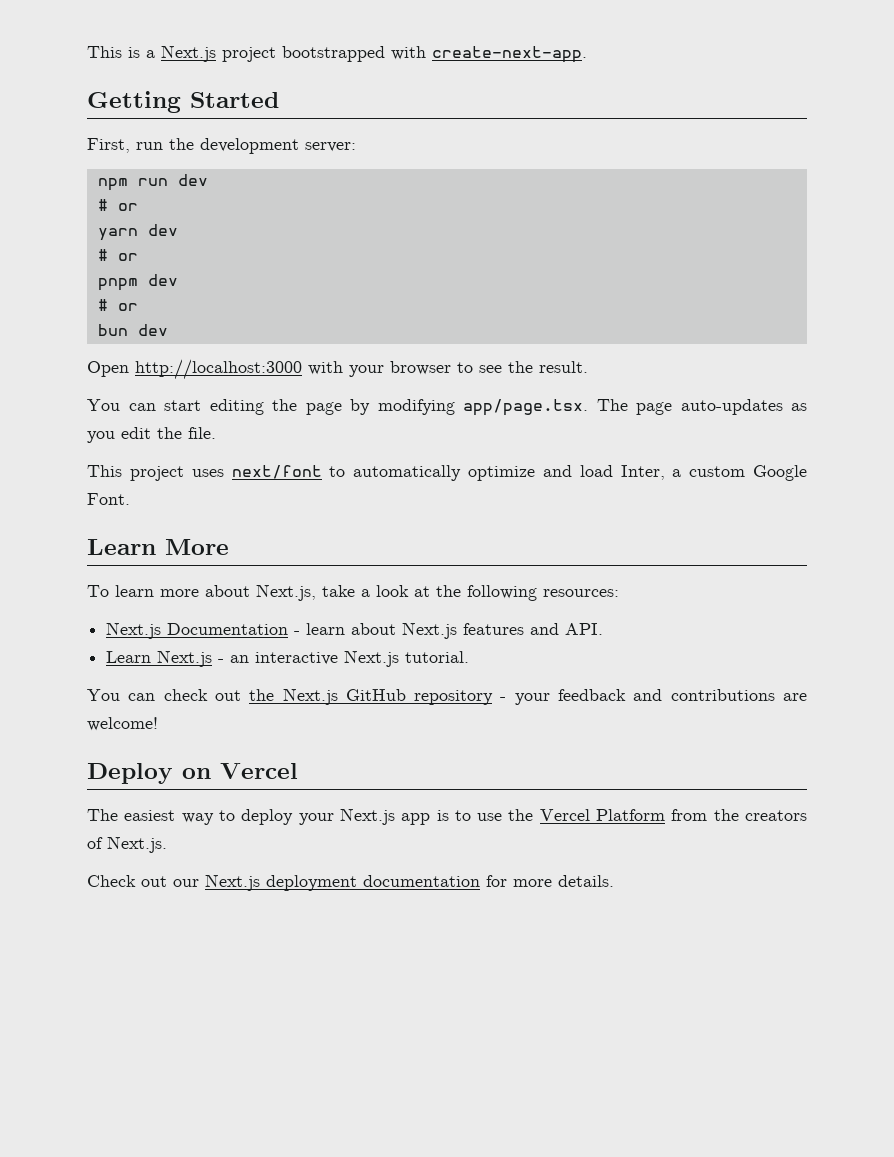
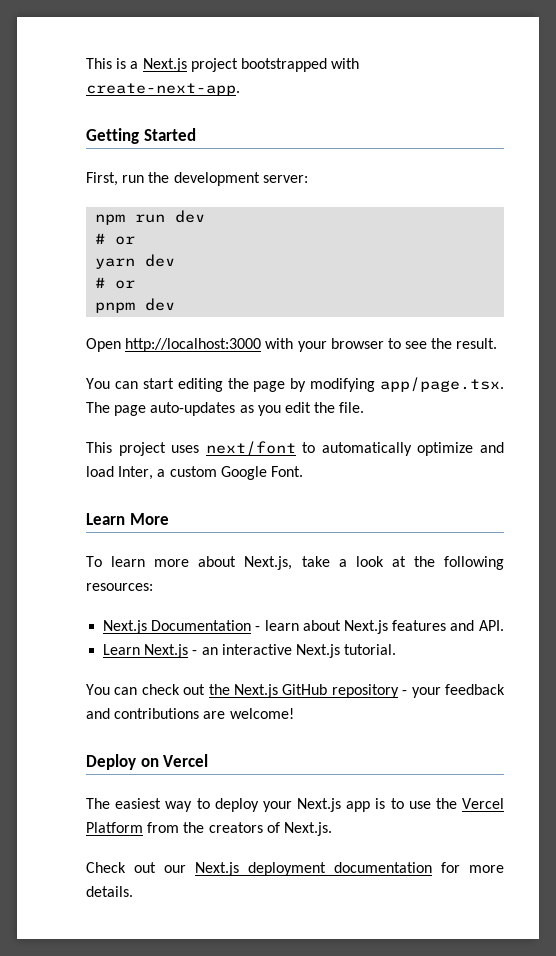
[97,299,138,311] [97,324,168,336] // # or // bun dev -> (176, 304) none

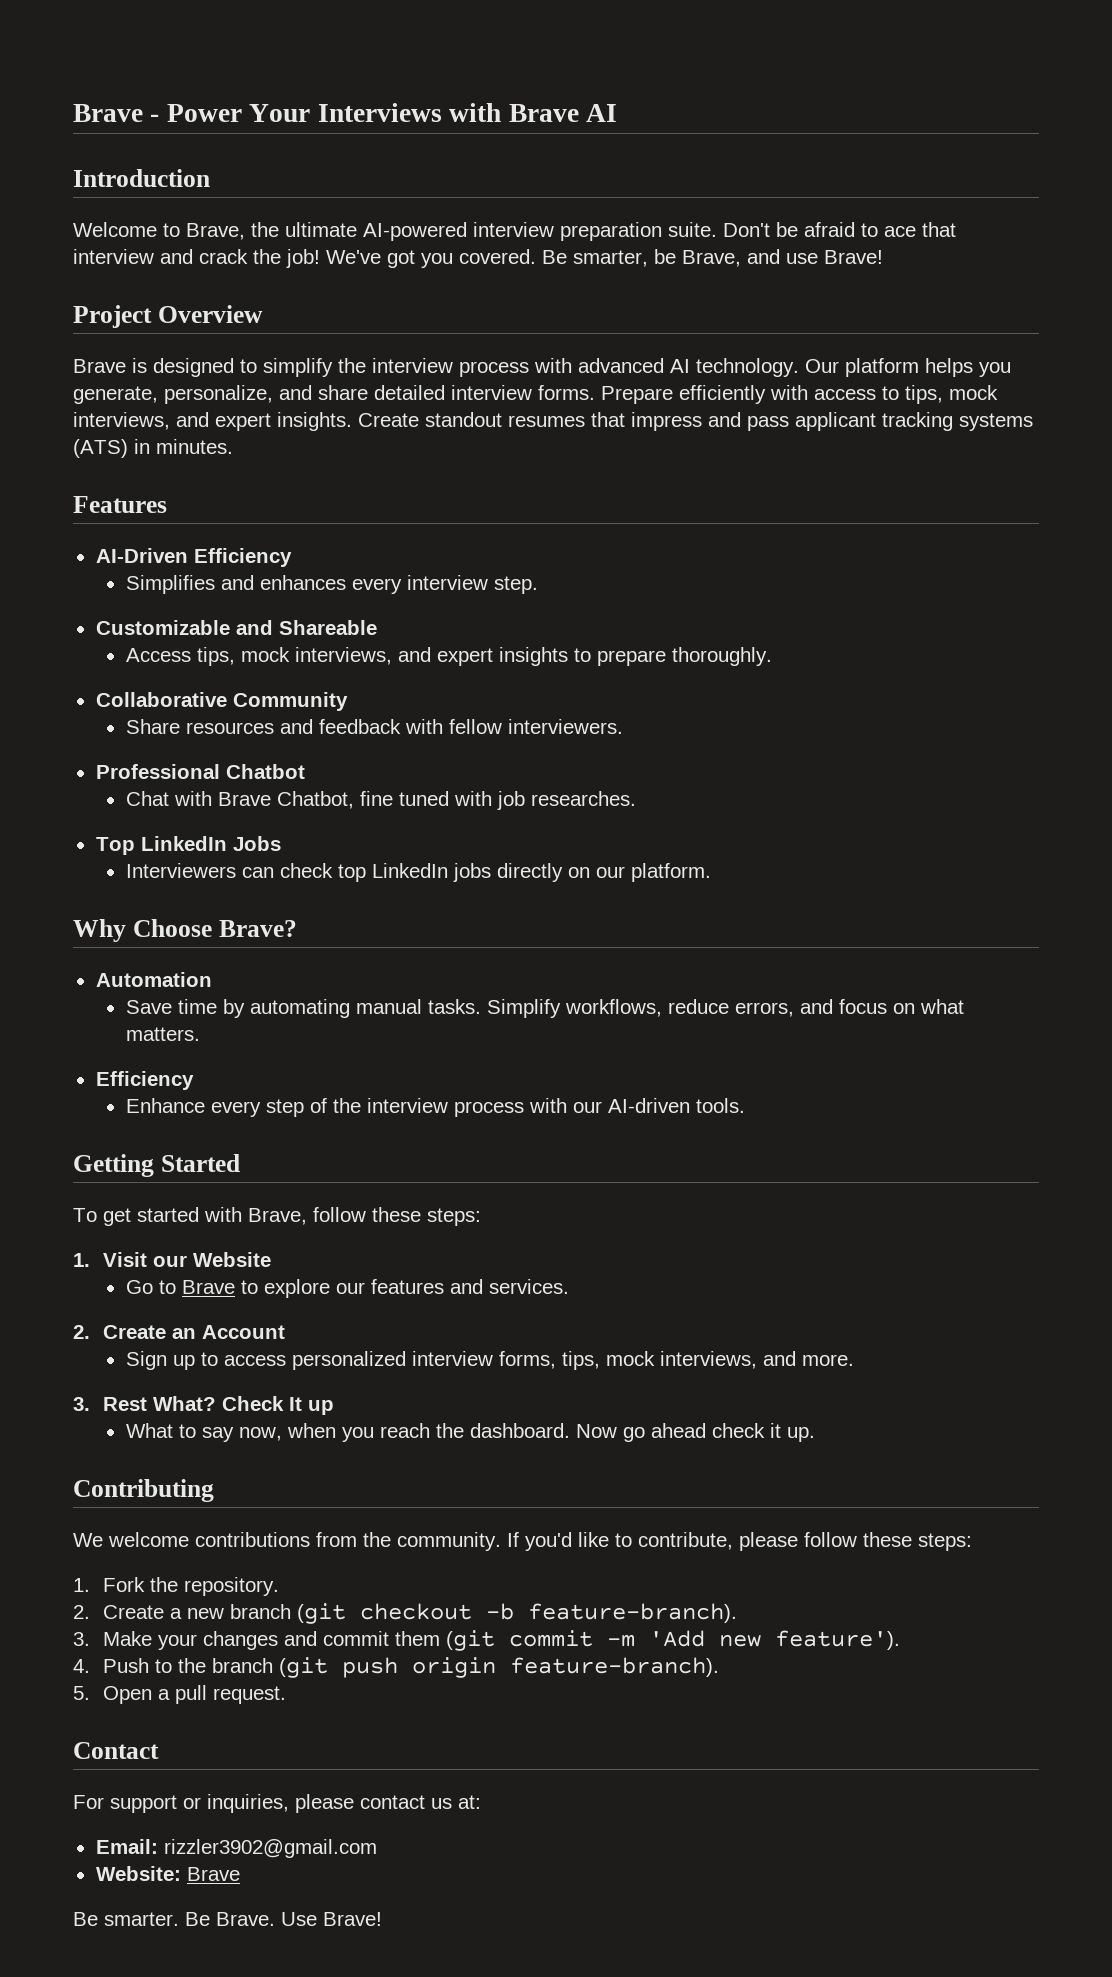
[86,58,360,72] [86,83,240,96] [86,128,196,144] [86,172,308,186] [95,210,206,225] [95,233,136,245] [95,254,176,269] [95,277,136,289] [95,298,176,313] [86,338,498,352] [86,377,504,392] [86,402,365,416] [86,441,504,456] [86,466,303,480] [86,513,169,525] [86,556,505,570] [86,583,153,591] [103,620,504,634] [103,644,397,658] [86,684,505,698] [86,708,294,719] [86,754,209,770] [86,798,505,812] [86,822,332,836] [86,862,504,876] [86,886,133,897] This is a Next.js project bootstrapped with create-next-app. // Getting Started // First, run the development server: // npm run dev // # or // yarn dev // # or // pnpm dev // Open http://localhost:3000 with your browser to see the result. // You can start editing the page by modifying app/page.tsx. The page auto-updates as you edit the file. // This project uses next/font to automatically optimize and load Inter, a custom Google Font. // Learn More // To learn more about Next.js, take a look at the following resources: // Next.js Documentation - learn about Next.js features and API. // Learn Next.js - an interactive Next.js tutorial. // You can check out the Next.js GitHub repository - your feedback and contributions are welcome! // Deploy on Vercel // The easiest way to deploy your Next.js app is to use the Vercel Platform from the creators of Next.js. // Check out our Next.js deployment documentation for more details. -> [73,103,617,122] [73,169,210,187] [73,222,956,241] [73,249,883,268] [73,305,263,328] [73,358,1011,377] [73,385,998,404] [73,412,1033,431] [73,439,233,458] [73,496,167,513] [95,548,292,567] [125,575,538,594] [95,620,377,635] [125,647,772,666] [95,692,348,711] [125,719,623,734] [95,764,305,779] [125,791,636,810] [95,836,281,855] [125,863,711,882] [73,919,297,942] [95,972,212,987] [125,999,964,1018] [125,1027,200,1041] [95,1071,194,1090] [125,1098,745,1117] [73,1154,240,1177] [73,1207,481,1226] [73,1252,272,1267] [125,1279,569,1298] [73,1325,286,1339] [125,1351,854,1370] [73,1396,335,1415] [125,1423,815,1442] [73,1479,214,1502] [73,1532,972,1551] [73,1577,280,1596] [73,1603,738,1624] [73,1630,901,1651] [73,1657,720,1678] [73,1685,287,1704] [73,1742,159,1759] [73,1794,481,1813] [95,1839,377,1858] [95,1866,240,1881] [73,1912,382,1926] Brave - Power Your Interviews with Brave AI // Introduction // Welcome to Brave, the ultimate AI-powered interview preparation suite. Don't be afraid to ace that interview and crack the job! We've got you covered. Be smarter, be Brave, and use Brave! // Project Overview // Brave is designed to simplify the interview process with advanced AI technology. Our platform helps you generate, personalize, and share detailed interview forms. Prepare efficiently with access to tips, mock interviews, and expert insights. Create standout resumes that impress and pass applicant tracking systems (ATS) in minutes. // Features // AI-Driven Efficiency // Simplifies and enhances every interview step. // Customizable and Shareable // Access tips, mock interviews, and expert insights to prepare thoroughly. // Collaborative Community // Share resources and feedback with fellow interviewers. // Professional Chatbot // Chat with Brave Chatbot, fine tuned with job researches. // Top LinkedIn Jobs // Interviewers can check top LinkedIn jobs directly on our platform. // Why Choose Brave? // Automation // Save time by automating manual tasks. Simplify workflows, reduce errors, and focus on what matters. // Efficiency // Enhance every step of the interview process with our AI-driven tools. // Getting Started // To get started with Brave, follow these steps: // 1. Visit our Website // Go to Brave to explore our features and services. // 2. Create an Account // Sign up to access personalized interview forms, tips, mock interviews, and more. // 3. Rest What? Check It up // What to say now, when you reach the dashboard. Now go ahead check it up. // Contributing // We welcome contributions from the community. If you'd like to contribute, please follow these steps: // 1. Fork the repository. // 2. Create a new branch (git checkout -b feature-branch). // 3. Make your changes and commit them (git commit -m 'Add new feature'). // 4. Push to the branch (git push origin feature-branch). // 5. Open a pull request. // Contact // For support or inquiries, please contact us at: // Email: rizzler3902@gmail.com // Website: Brave // Be smarter. Be Brave. Use Brave!

